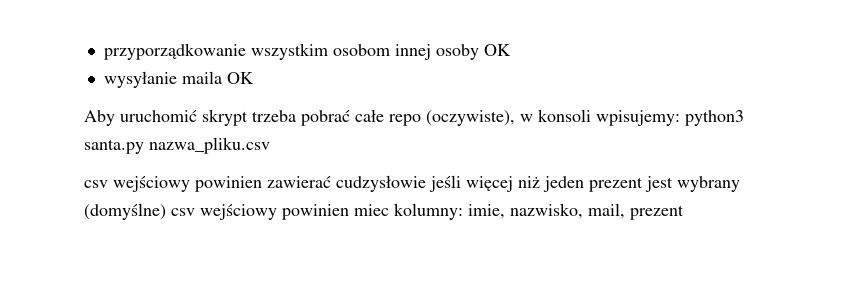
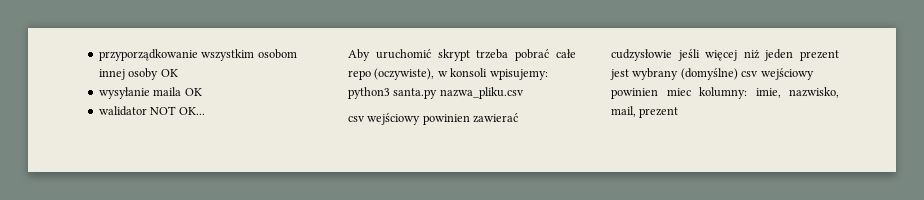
(254, 78) none -> [98,106,205,116] // walidator NOT OK...

